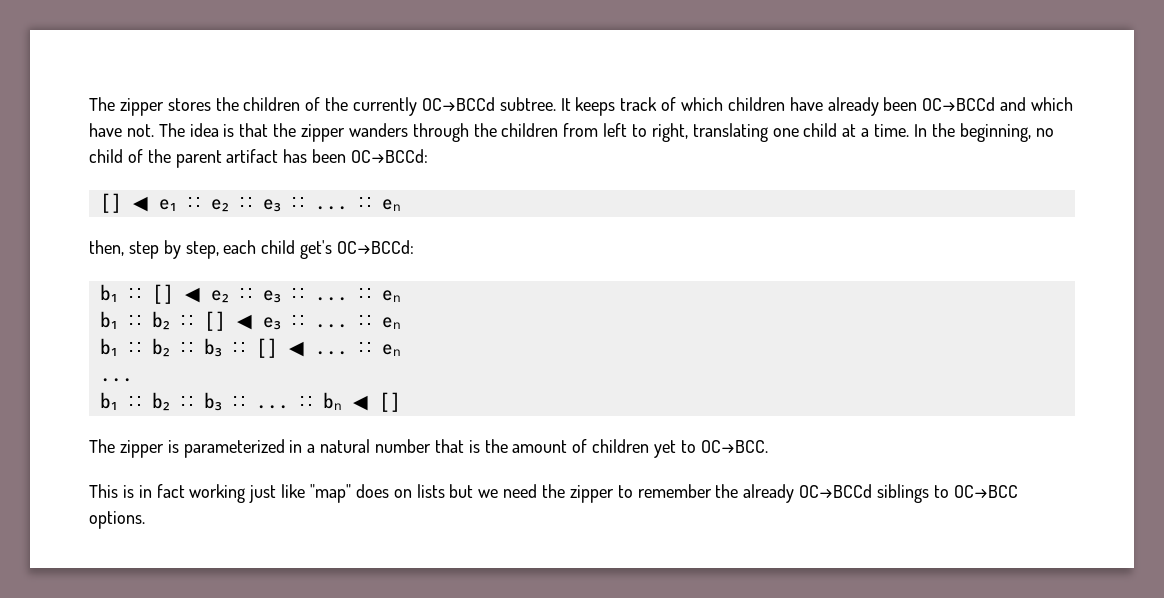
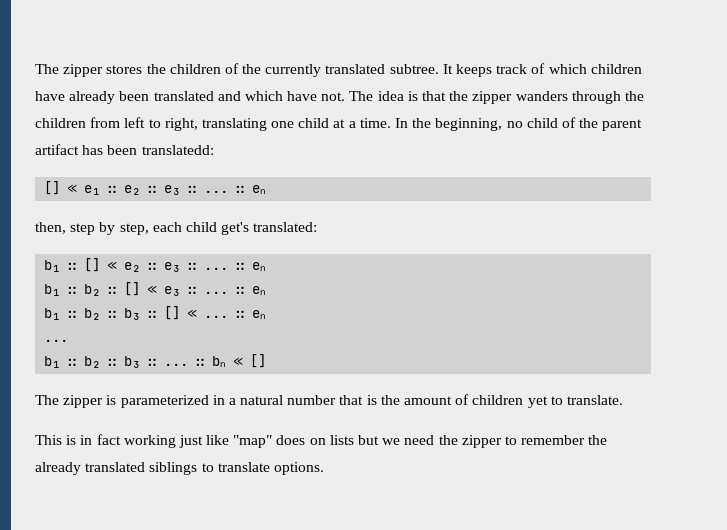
[421,97,495,111] OC→BCCd -> [325,64,386,74] translated
[922,97,996,111] OC→BCCd -> [153,91,214,101] translated
[351,149,429,163] [99,193,148,213] OC→BCCd: // [] ◀ -> [141,145,214,155] [44,181,78,195] translatedd: // [] ≪
[337,240,415,254] OC→BCCd: -> [253,222,318,232] translated:
[184,287,200,303] ◀ -> [108,261,118,270] ≪
[236,314,252,330] ◀ -> [148,285,158,294] ≪
[288,341,304,357] ◀ -> [188,309,198,318] ≪
[352,395,368,411] ◀ -> [234,357,244,366] ≪
[700,440,768,453] OC→BCC. -> [566,395,623,405] translate.
[799,484,873,498] OC→BCCd -> [85,462,146,472] translated
[953,485,1018,498] OC→BCC -> [217,462,270,472] translate

